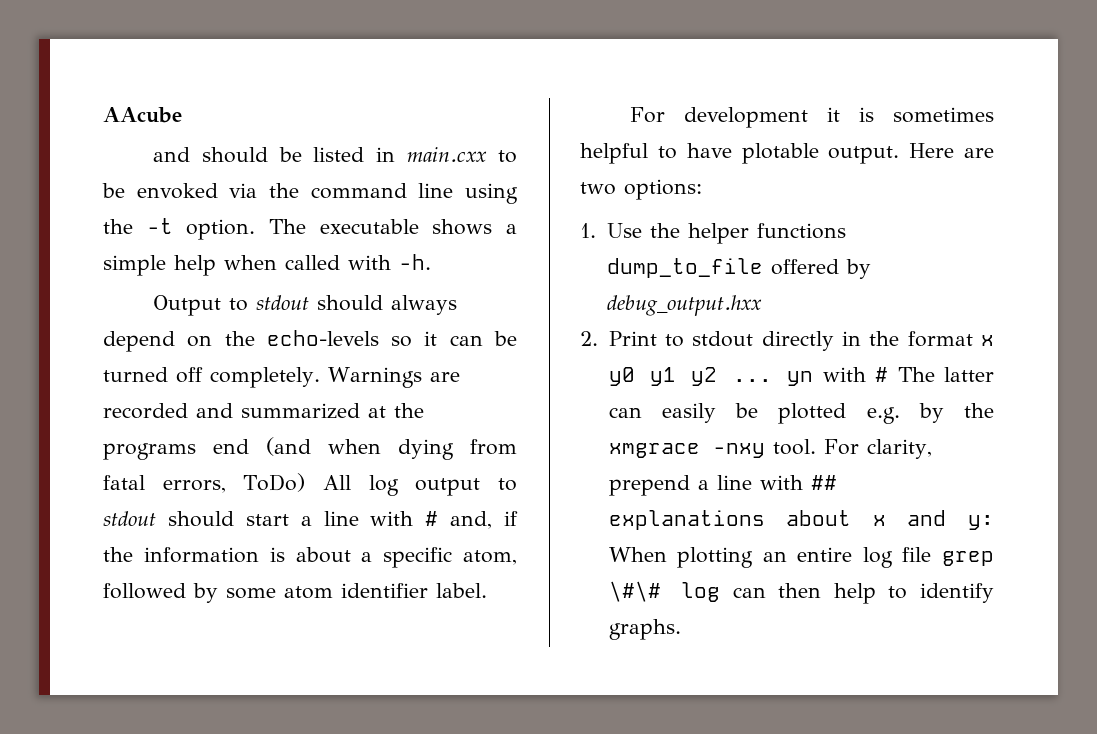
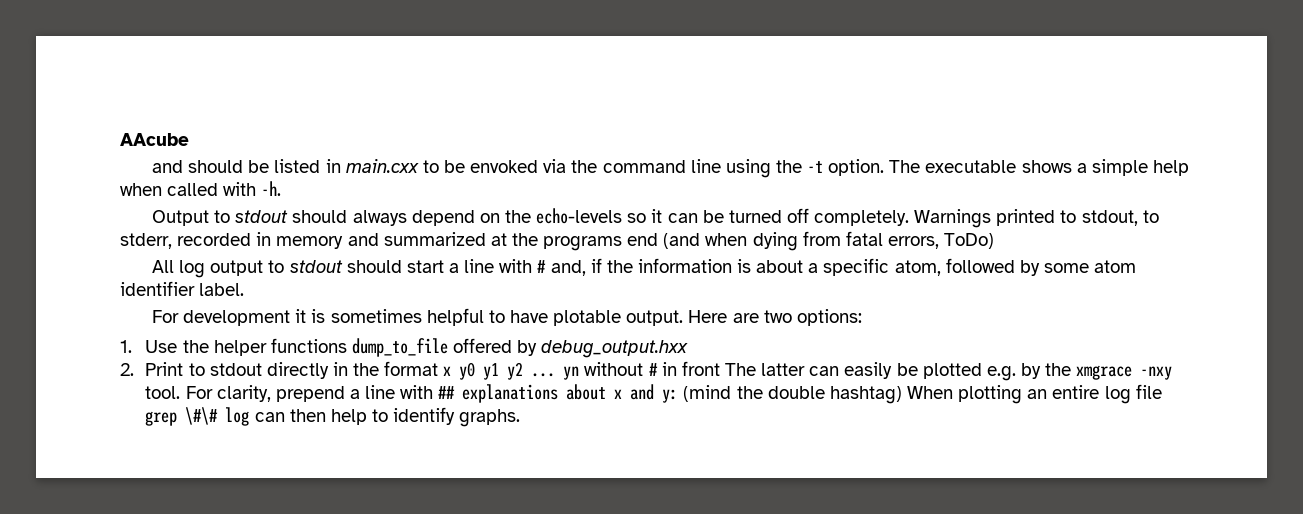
[429,372,460,382] [103,403,188,419] are recorded -> [996,209,1159,226] [120,232,344,249] printed to stdout, to stderr, recorded in memory
(306, 482) none -> (995, 241) //
[822,367,889,382] with # -> [584,361,720,376] without # in front
(994, 522) none -> [683,385,902,404] (mind the double hashtag)

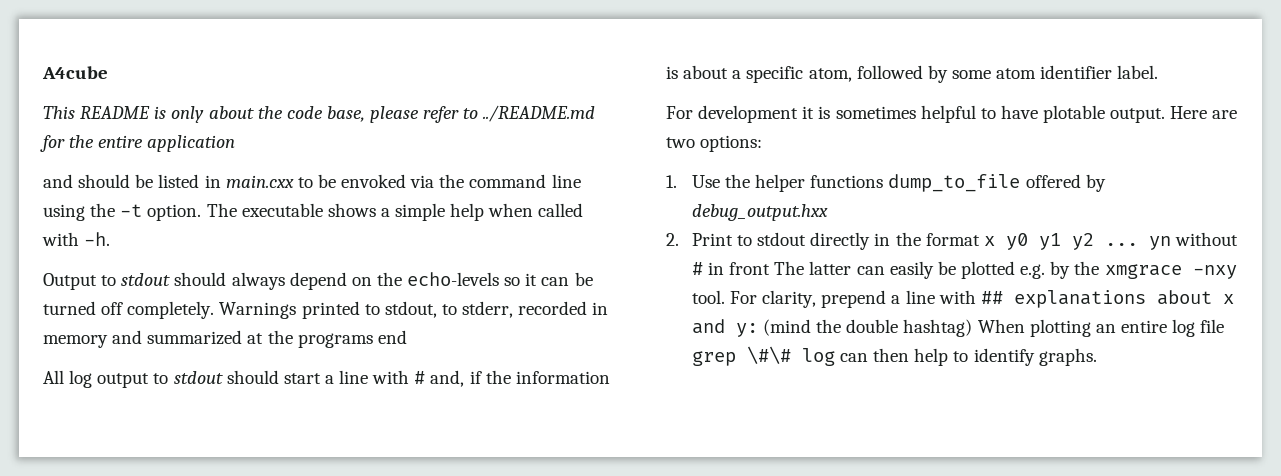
[120,133,189,146] AAcube -> [42,66,108,79] [43,105,596,123] [40,135,236,152] A4cube // This README is only about the code base, please refer to ../README.md for the entire application
[663,231,995,251] (and when dying from fatal errors, ToDo) -> (407, 337) none

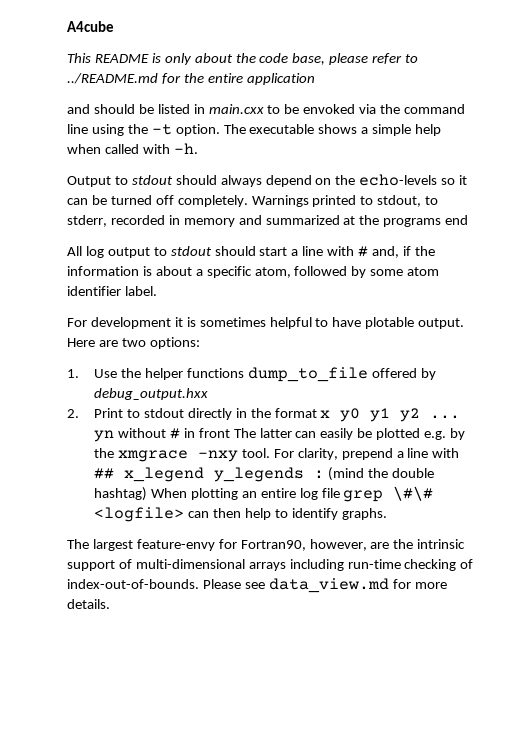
[1013,290,1234,308] [691,319,758,337] explanations about x and y: -> [124,467,325,482] x_legend y_legends :
[801,348,835,366] log -> [94,507,185,522] <logfile>
(1097, 357) none -> [67,539,466,551] [67,559,474,571] [67,578,447,593] [67,599,110,609] // The largest feature-envy for Fortran90, however, are the intrinsic support of multi-dimensional arrays including run-time checking of index-out-of-bounds. Please see data_view.md for more details.

